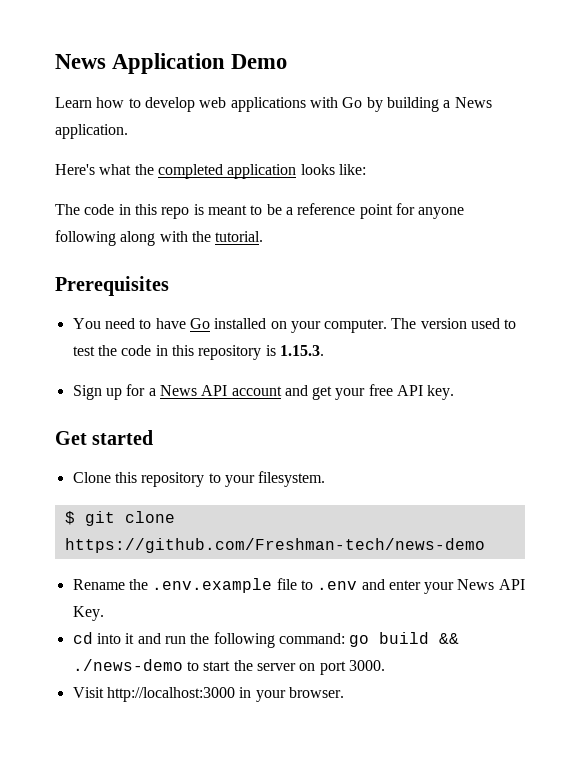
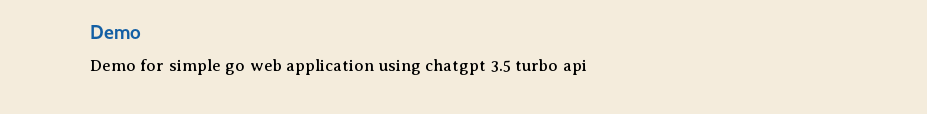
[55,53,226,74] News Application -> (90, 32) none
[55,97,492,112] [55,124,128,139] [55,164,366,179] [55,203,465,219] [55,230,264,246] [55,276,169,296] [72,318,517,333] [72,345,324,360] [72,384,455,400] [55,430,154,445] [72,471,326,487] [64,511,175,526] [64,538,485,553] [72,578,525,594] [72,606,104,621] [72,632,460,648] [72,659,385,675] [72,687,344,702] Learn how to develop web applications with Go by building a News application. // Here's what the completed application looks like: // The code in this repo is meant to be a reference point for anyone following along with the tutorial. // Prerequisites // You need to have Go installed on your computer. The version used to test the code in this repository is 1.15.3. // Sign up for a News API account and get your free API key. // Get started // Clone this repository to your filesystem. // $ git clone https://github.com/Freshman-tech/news-demo // Rename the .env.example file to .env and enter your News API Key. // cd into it and run the following command: go build && ./news-demo to start the server on port 3000. // Visit http://localhost:3000 in your browser. -> [90,59,587,75] Demo for simple go web application using chatgpt 3.5 turbo api

